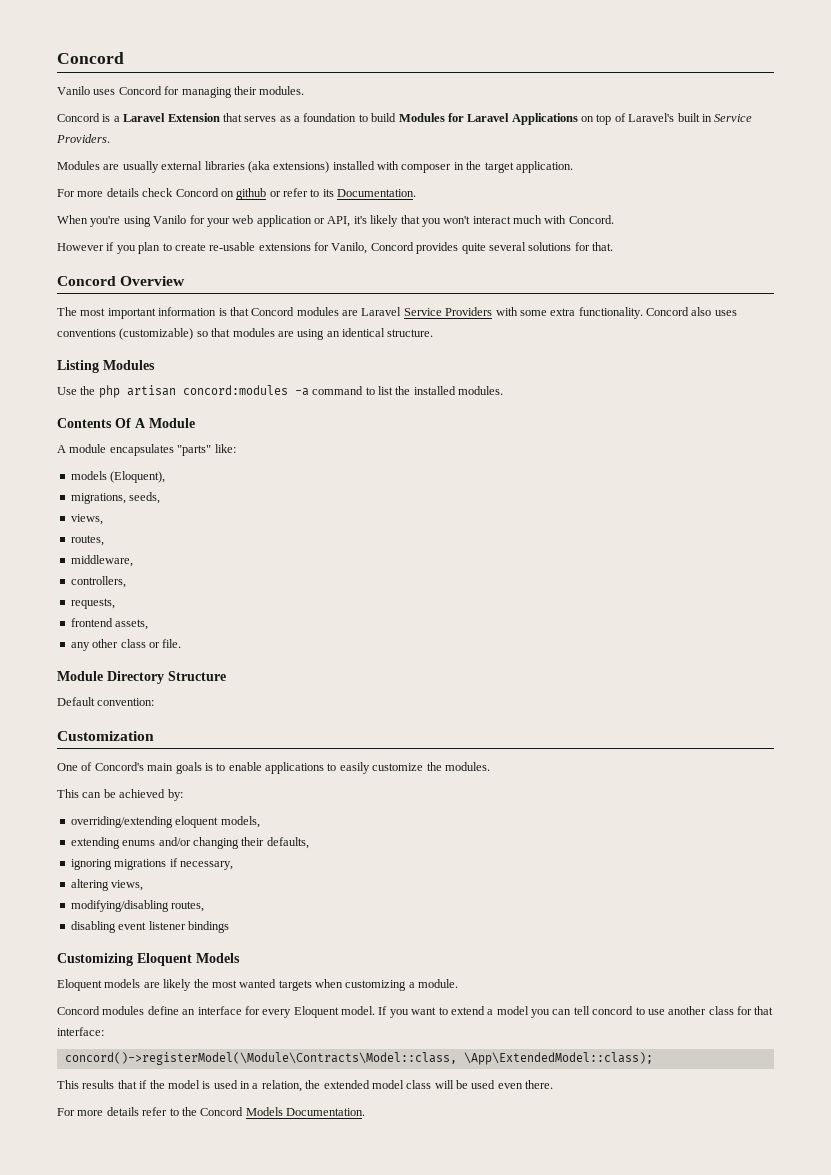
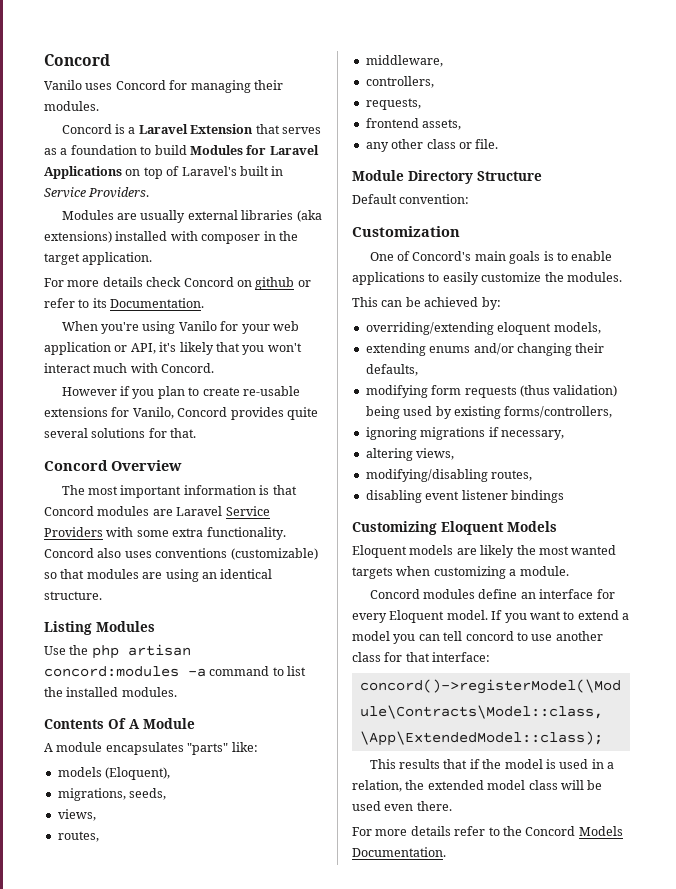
(309, 843) none -> [365,385,618,398] [365,406,613,419] // modifying form requests (thus validation) being used by existing forms/controllers,

